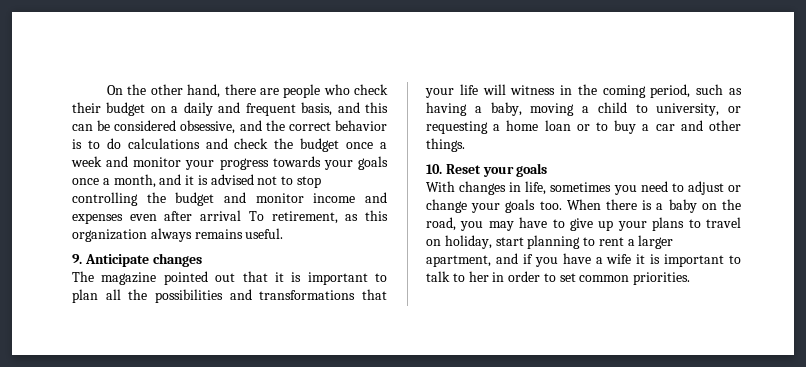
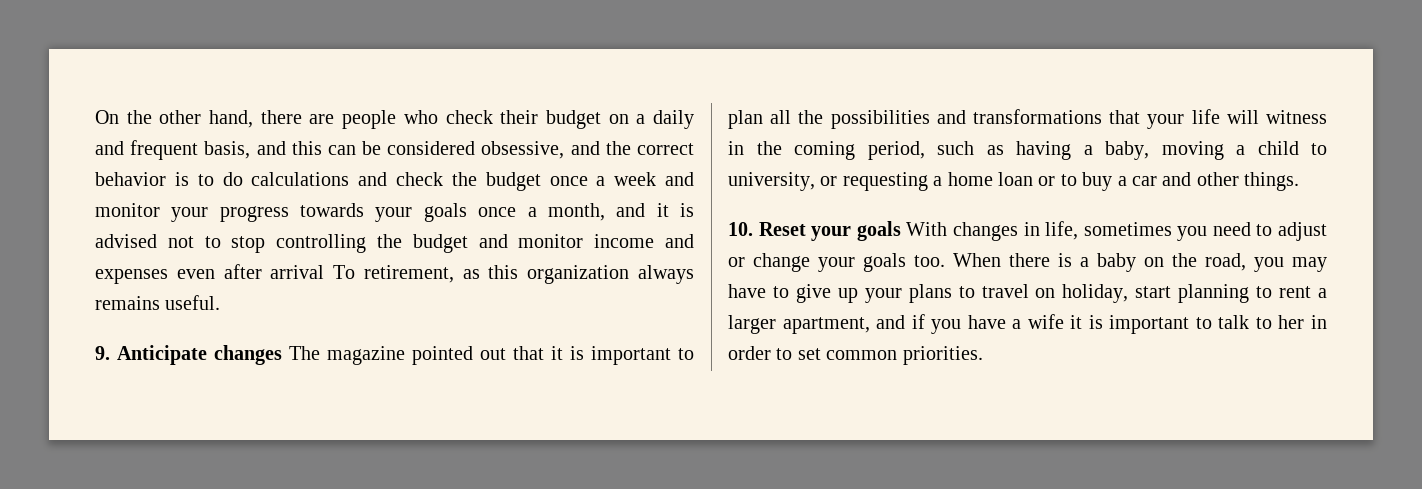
(202, 260) // -> (282, 355) none
(548, 170) // -> (901, 231) none

